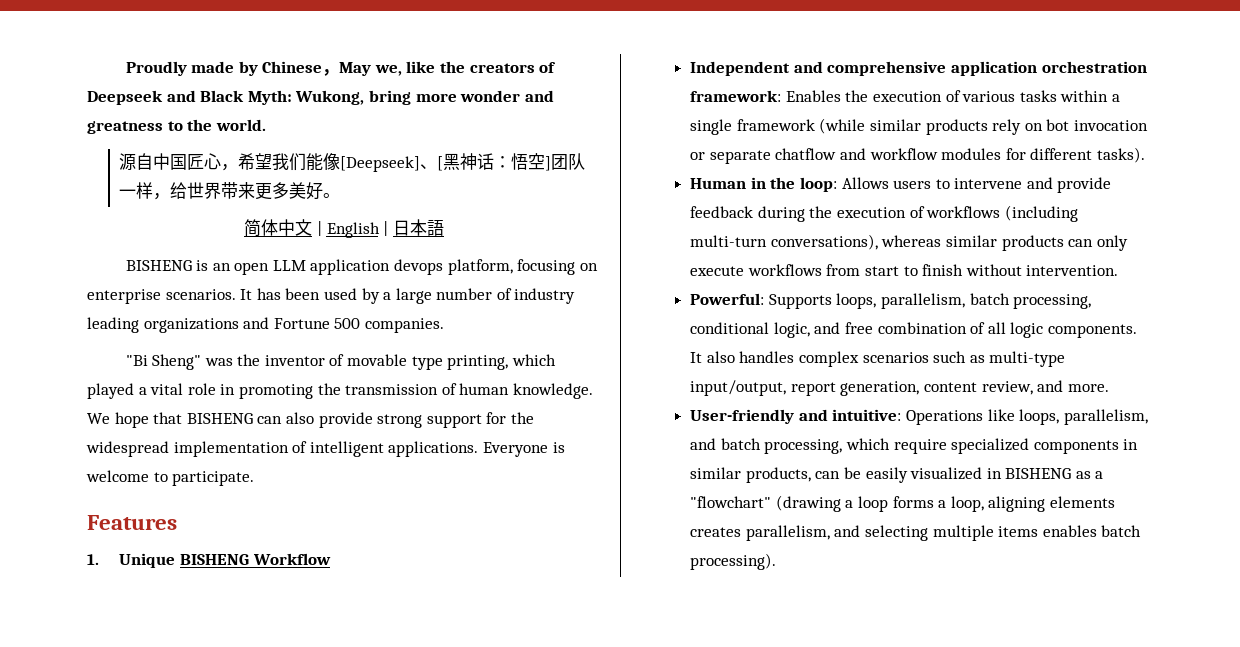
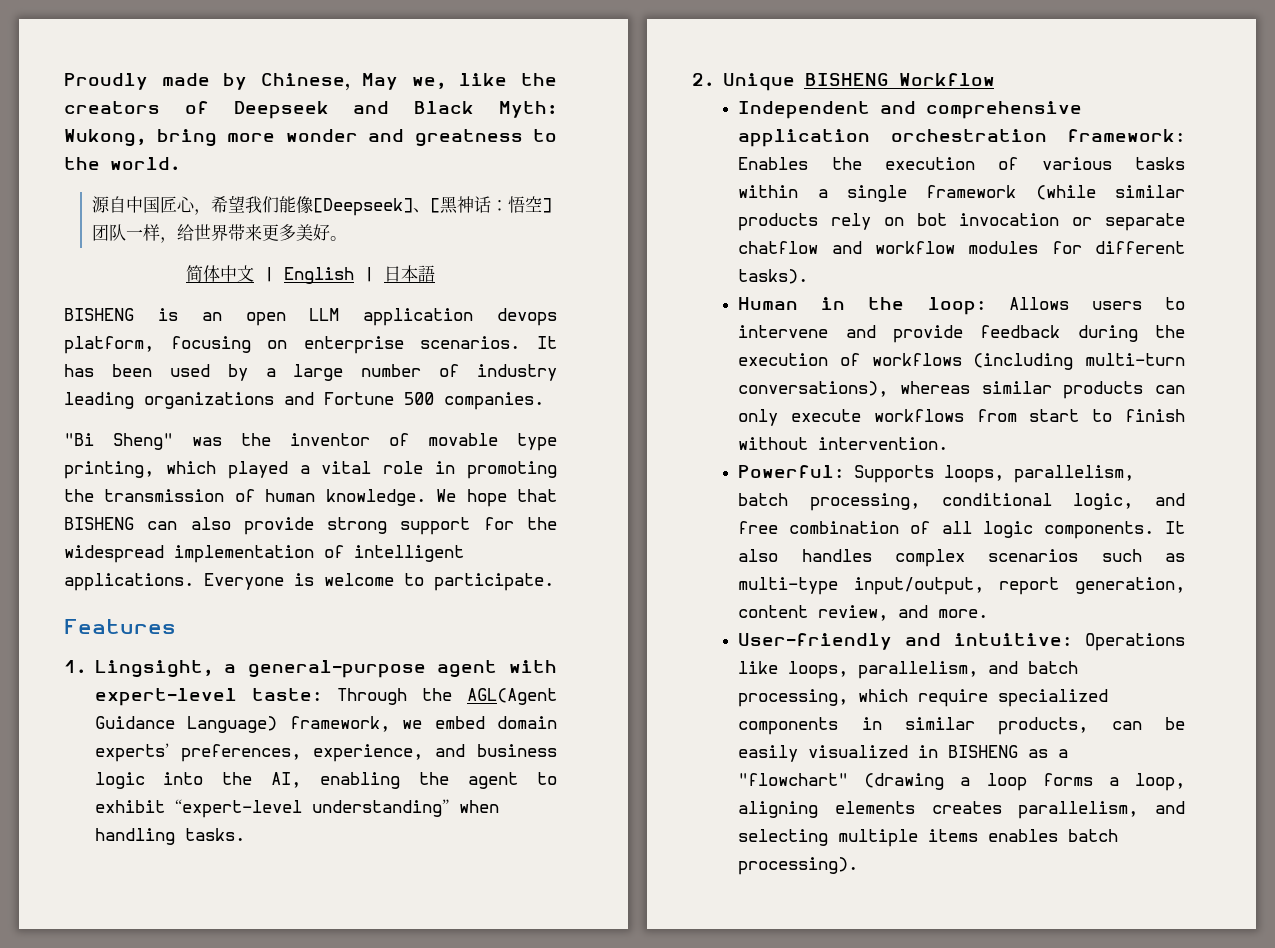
(99, 559) none -> [94,660,557,678] [94,688,557,706] [94,716,557,733] [94,743,557,762] [94,772,558,789] [94,799,499,818] [94,828,245,845] [692,73,714,86] Lingsight, a general-purpose agent with expert-level taste: Through the AGL(Agent Guidance Language) framework, we embed domain experts’ preferences, experience, and business logic into the AI, enabling the agent to exhibit “expert-level understanding” when handling tasks. // 2.

